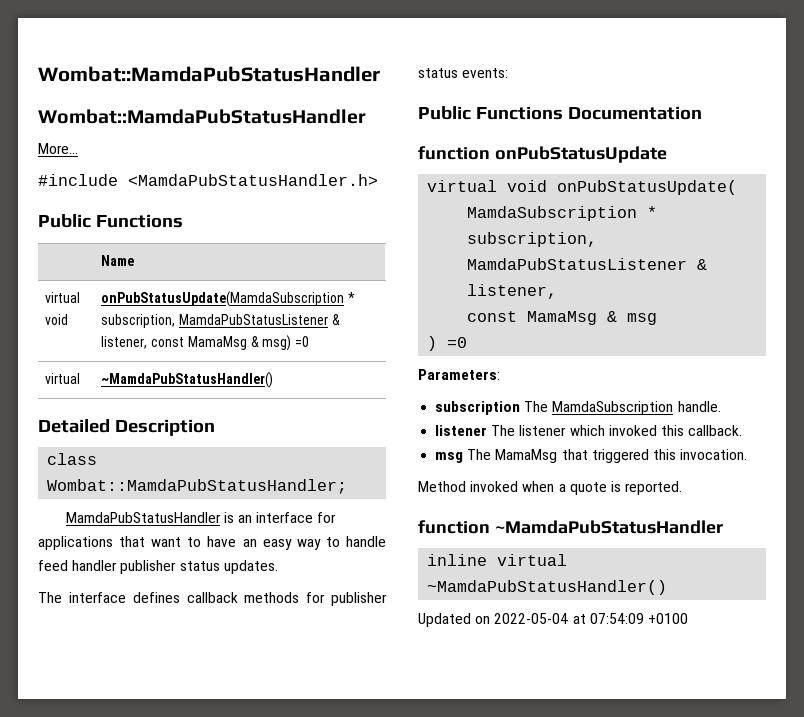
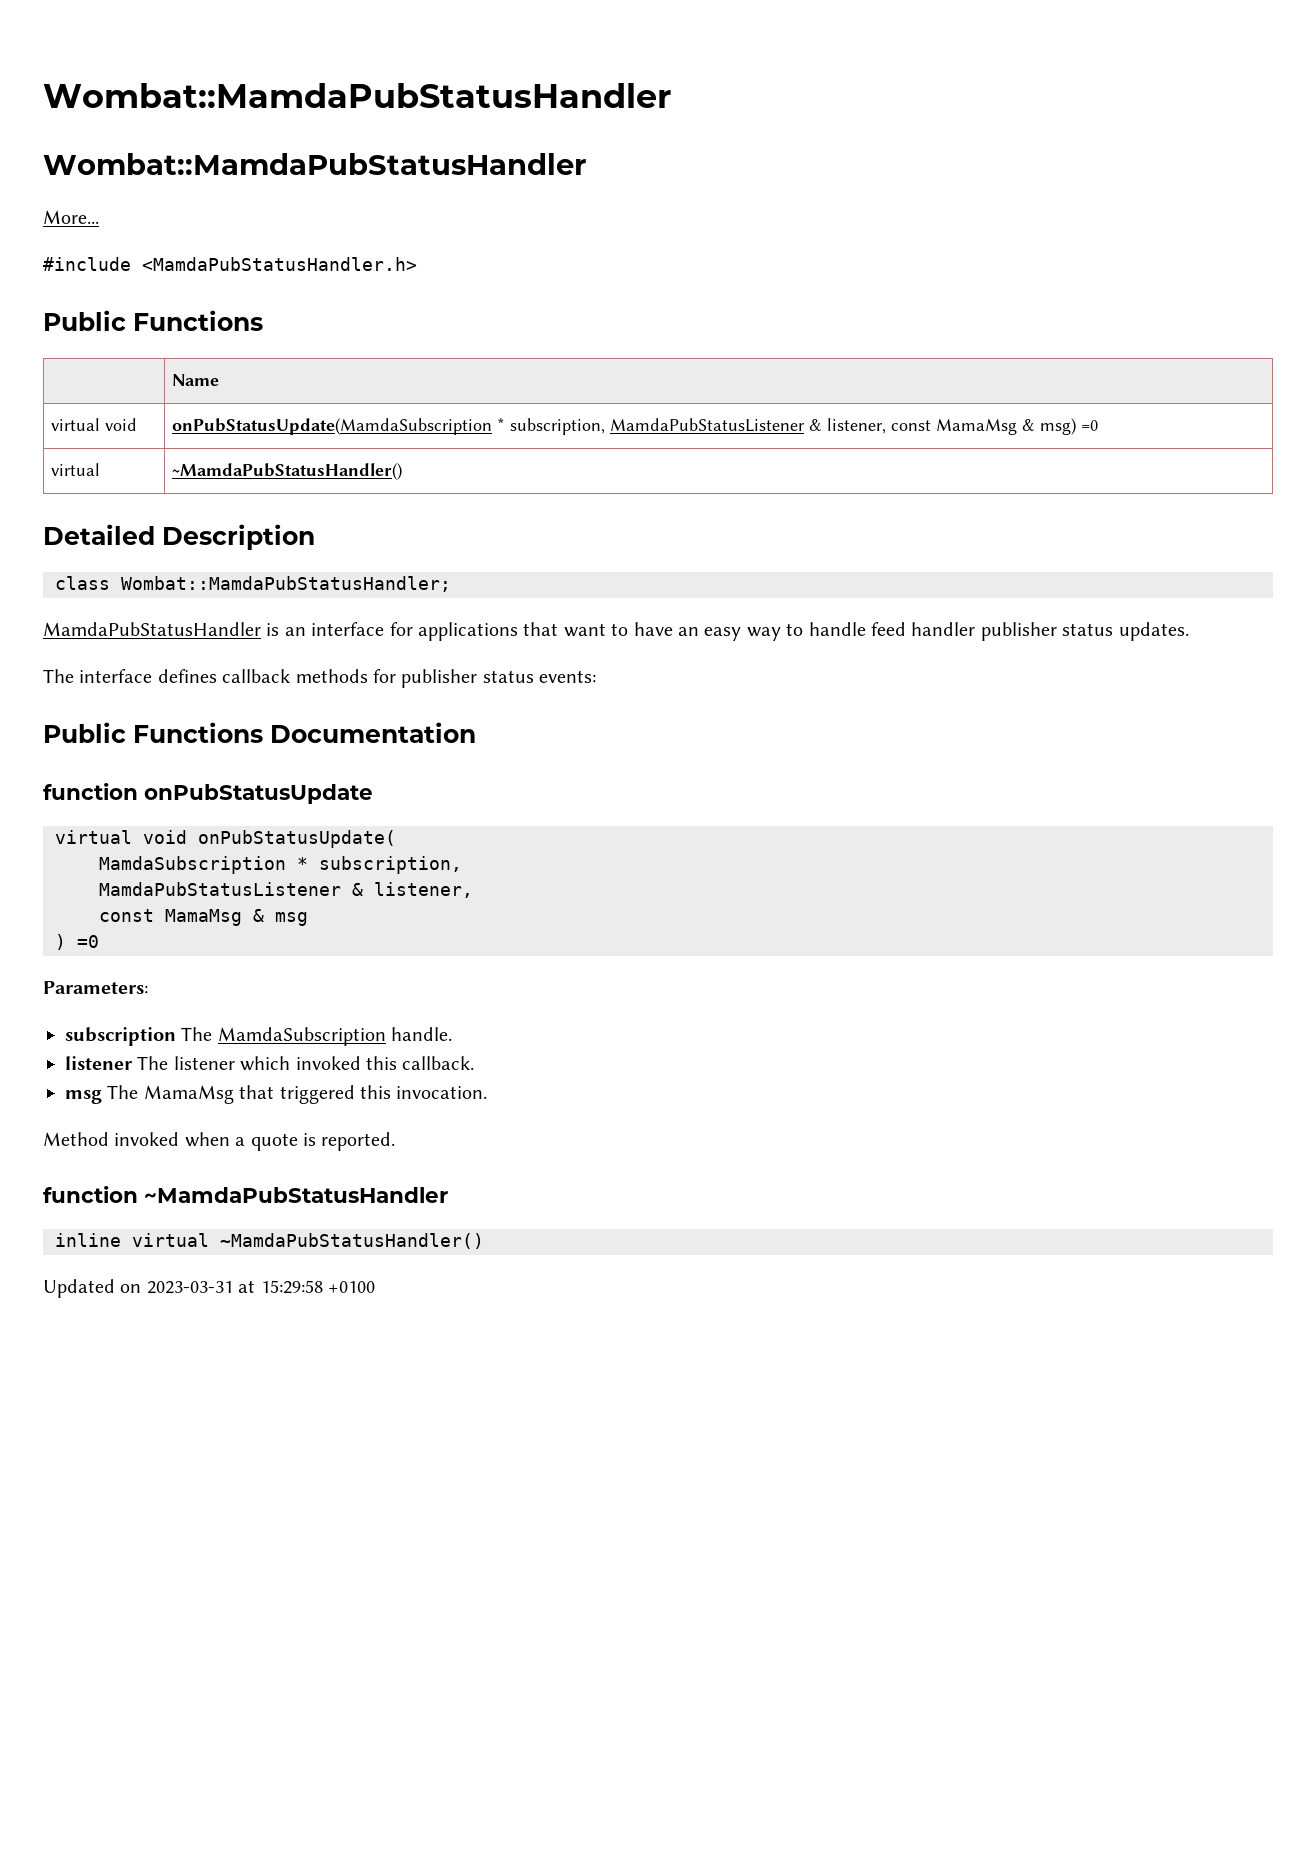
[494,613,644,624] 2022-05-04 at 07:54:09 -> [146,1280,323,1294] 2023-03-31 at 15:29:58

